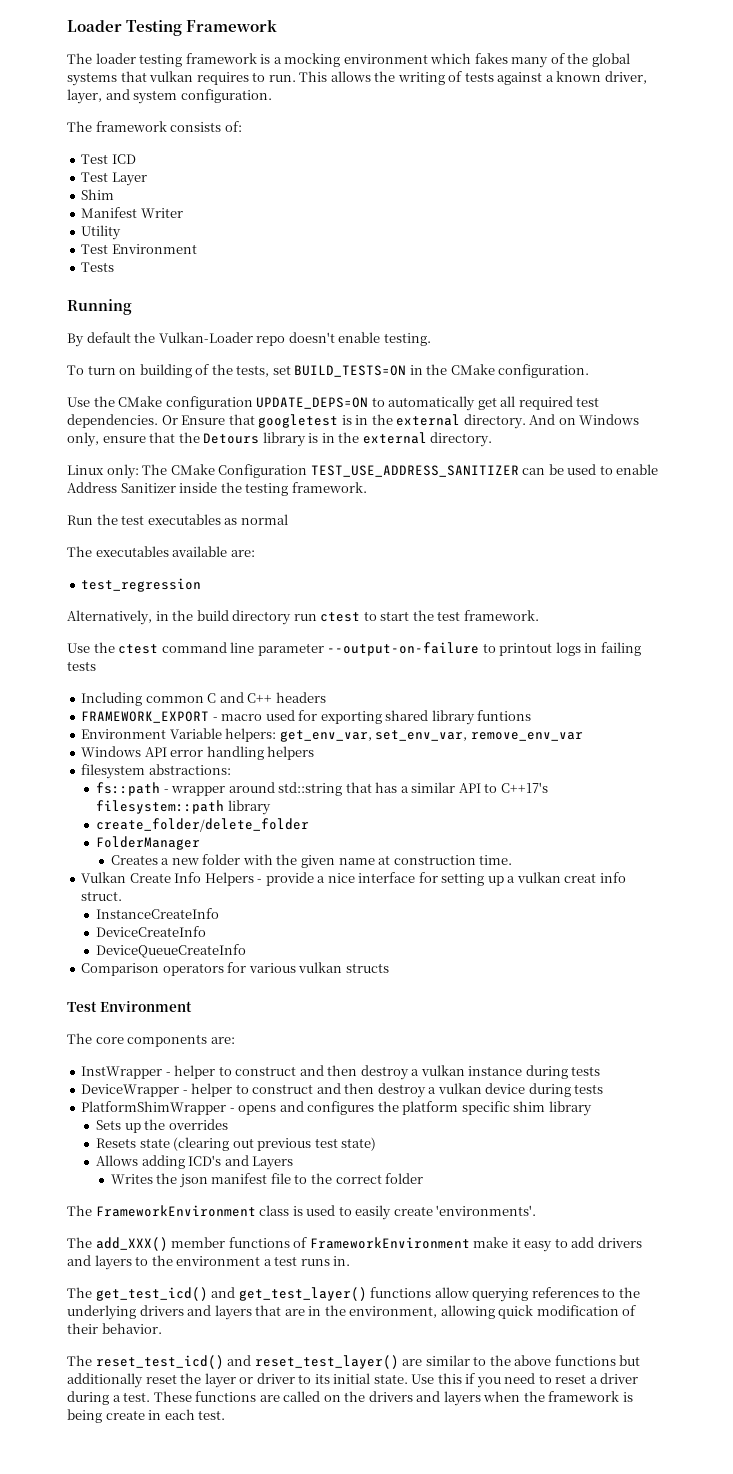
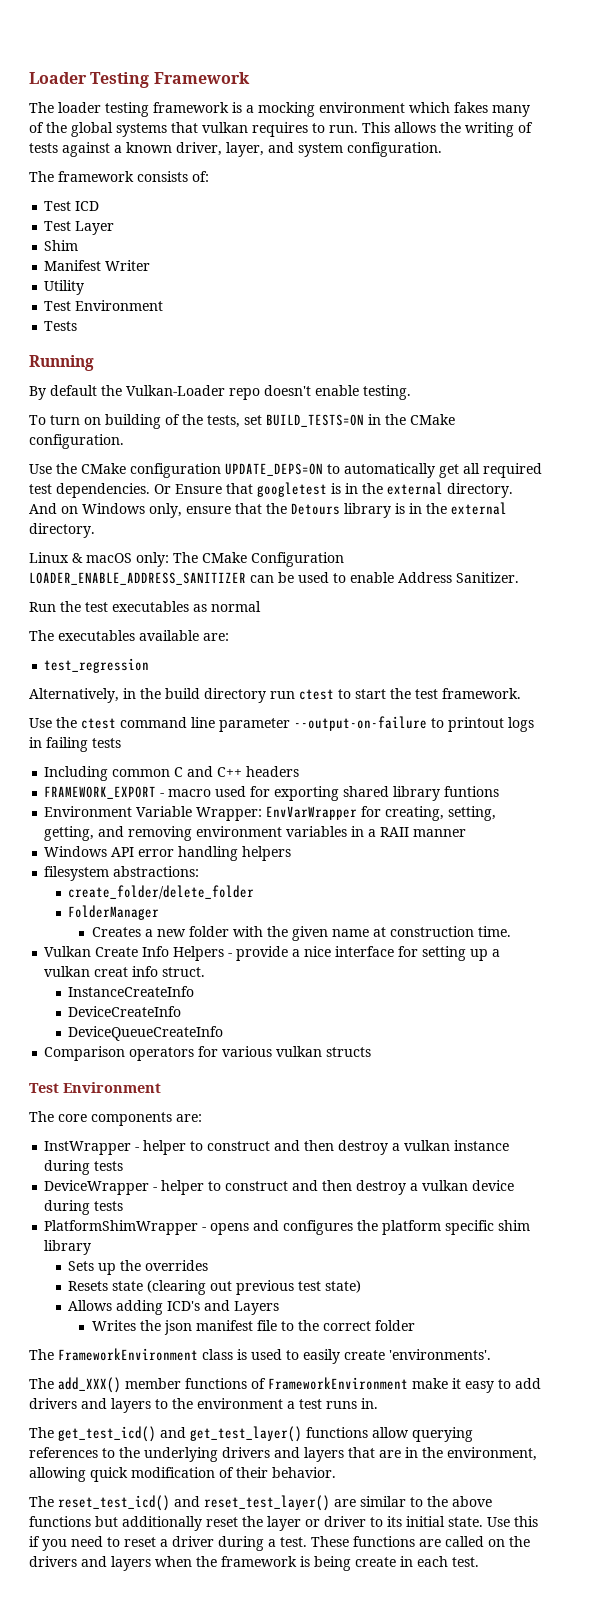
(104, 470) none -> [72,553,132,563] & macOS
[310,465,519,477] TEST_USE_ADDRESS_SANITIZER -> [29,572,246,585] LOADER_ENABLE_ADDRESS_SANITIZER
[120,482,367,496] Sanitizer inside the testing framework. -> [456,572,519,583] Sanitizer.
[225,728,583,742] helpers: get_env_var, set_env_var, remove_env_var -> [196,806,497,821] [44,826,467,841] Wrapper: EnvVarWrapper for creating, setting, getting, and removing environment variables in a RAII manner
[96,782,548,796] [96,800,271,815] // fs::path - wrapper around std::string that has a similar API to C++17's filesystem::path library -> (200, 871) none

